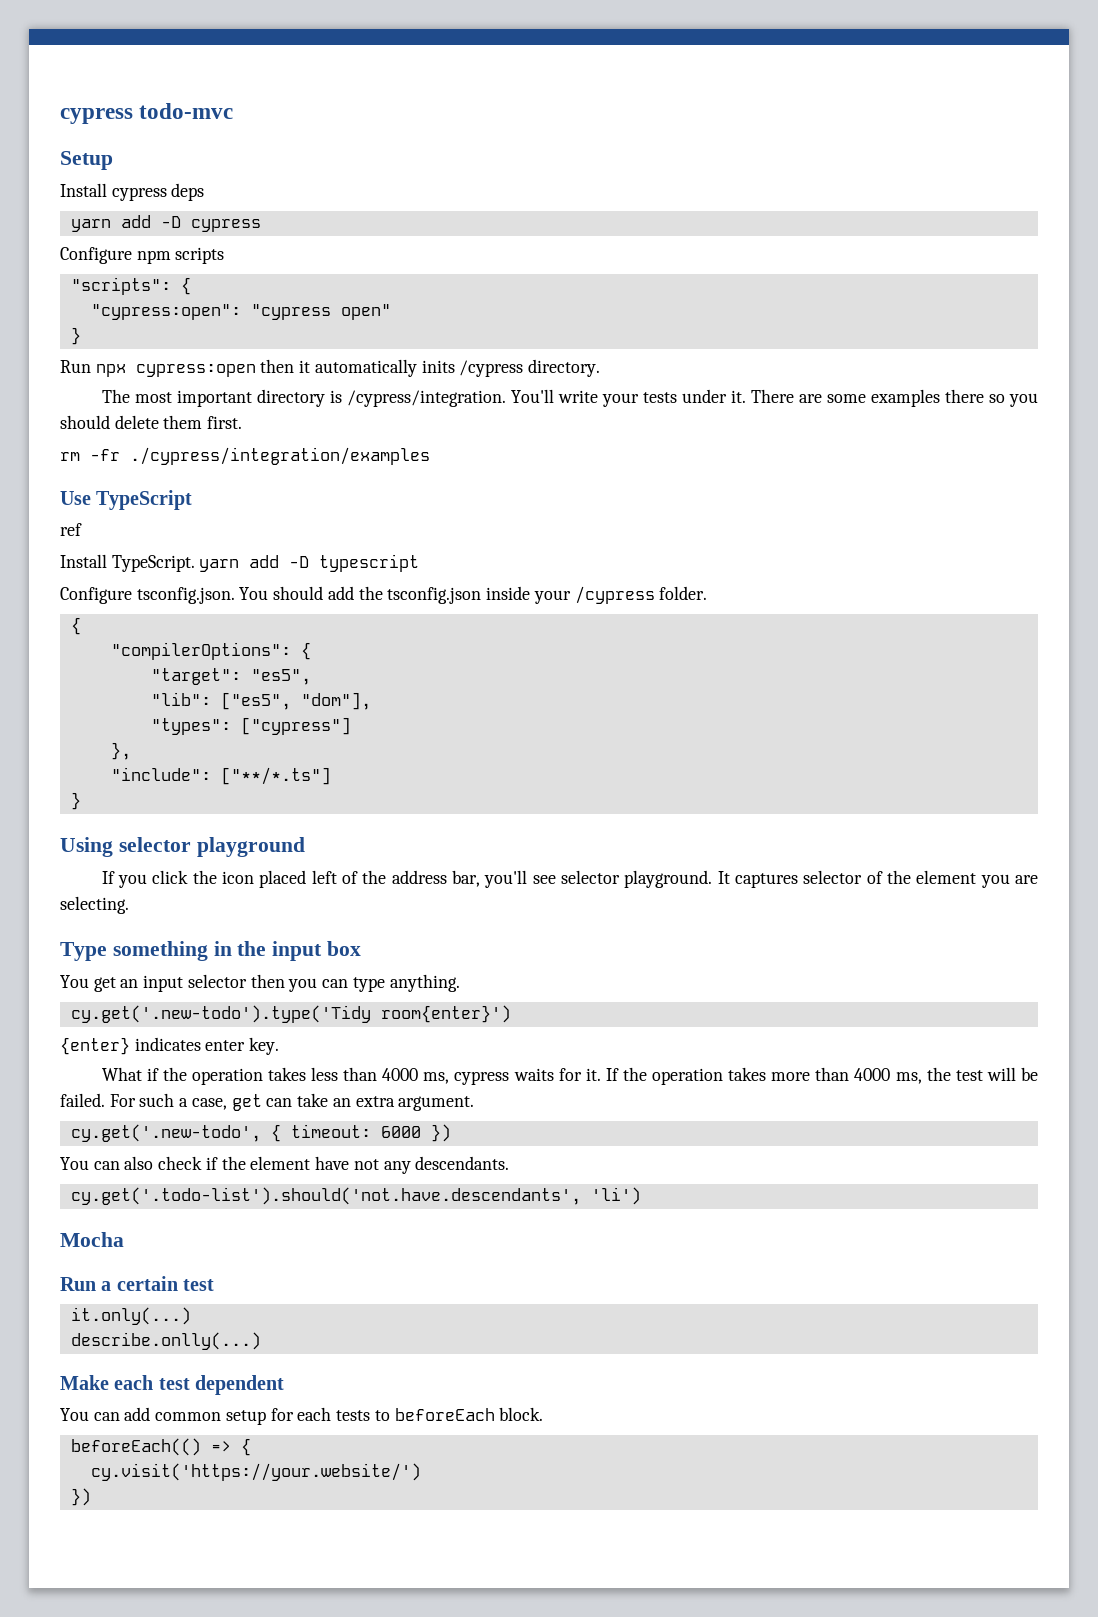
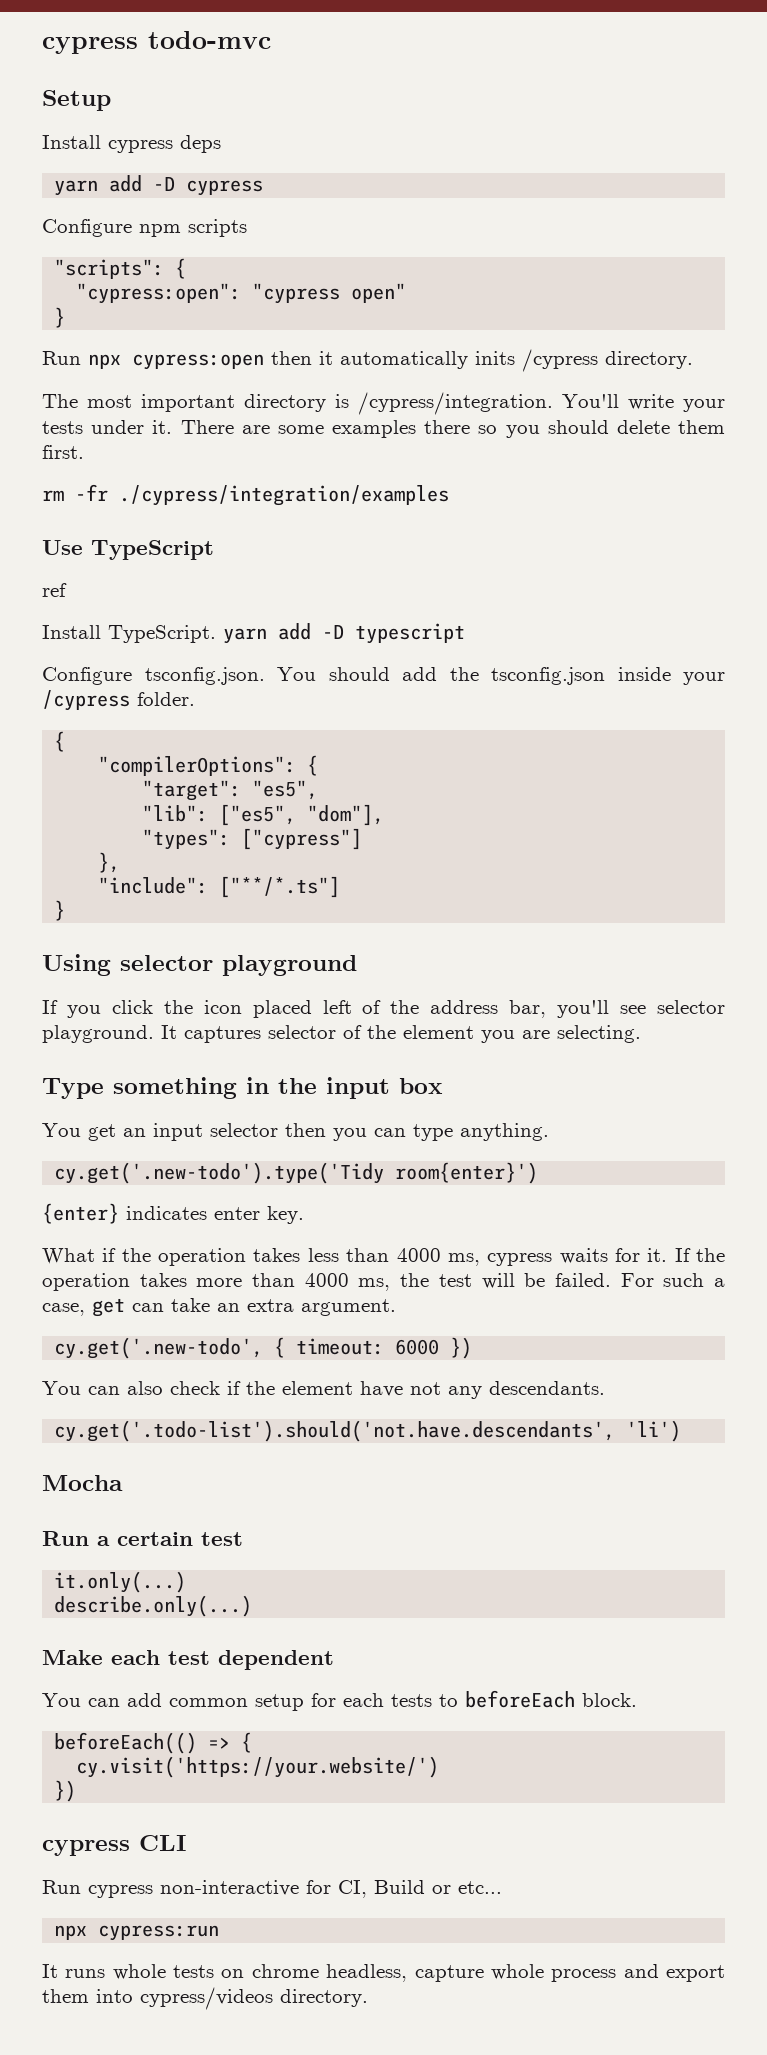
[70,1332,261,1350] describe.onlly(...) -> [54,1595,253,1617] describe.only(...)
(91, 1497) none -> [42,1835,186,1856] [42,1880,502,1898] [54,1925,220,1941] [42,1964,726,1982] [42,1987,368,2010] // cypress CLI // Run cypress non-interactive for CI, Build or etc... // npx cypress:run // It runs whole tests on chrome headless, capture whole process and export them into cypress/videos directory.

